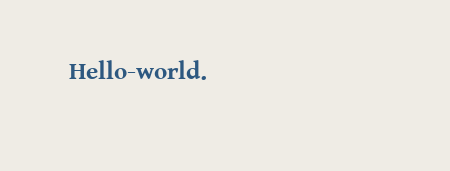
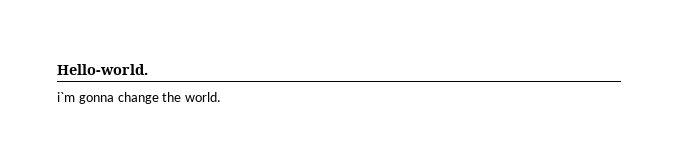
(207, 70) none -> [57,92,222,104] // i`m gonna change the world.

